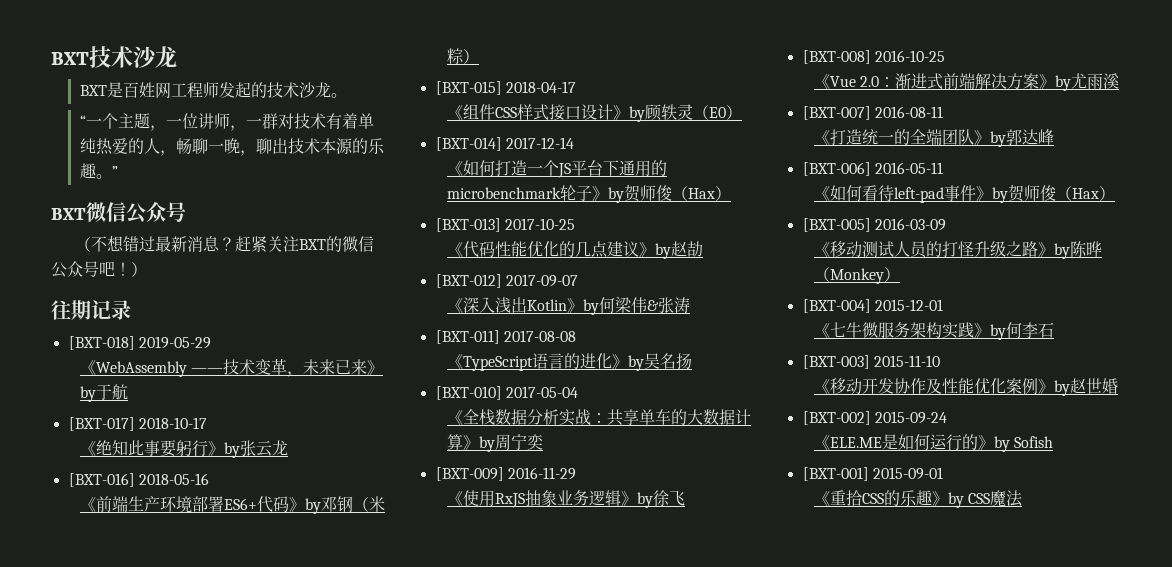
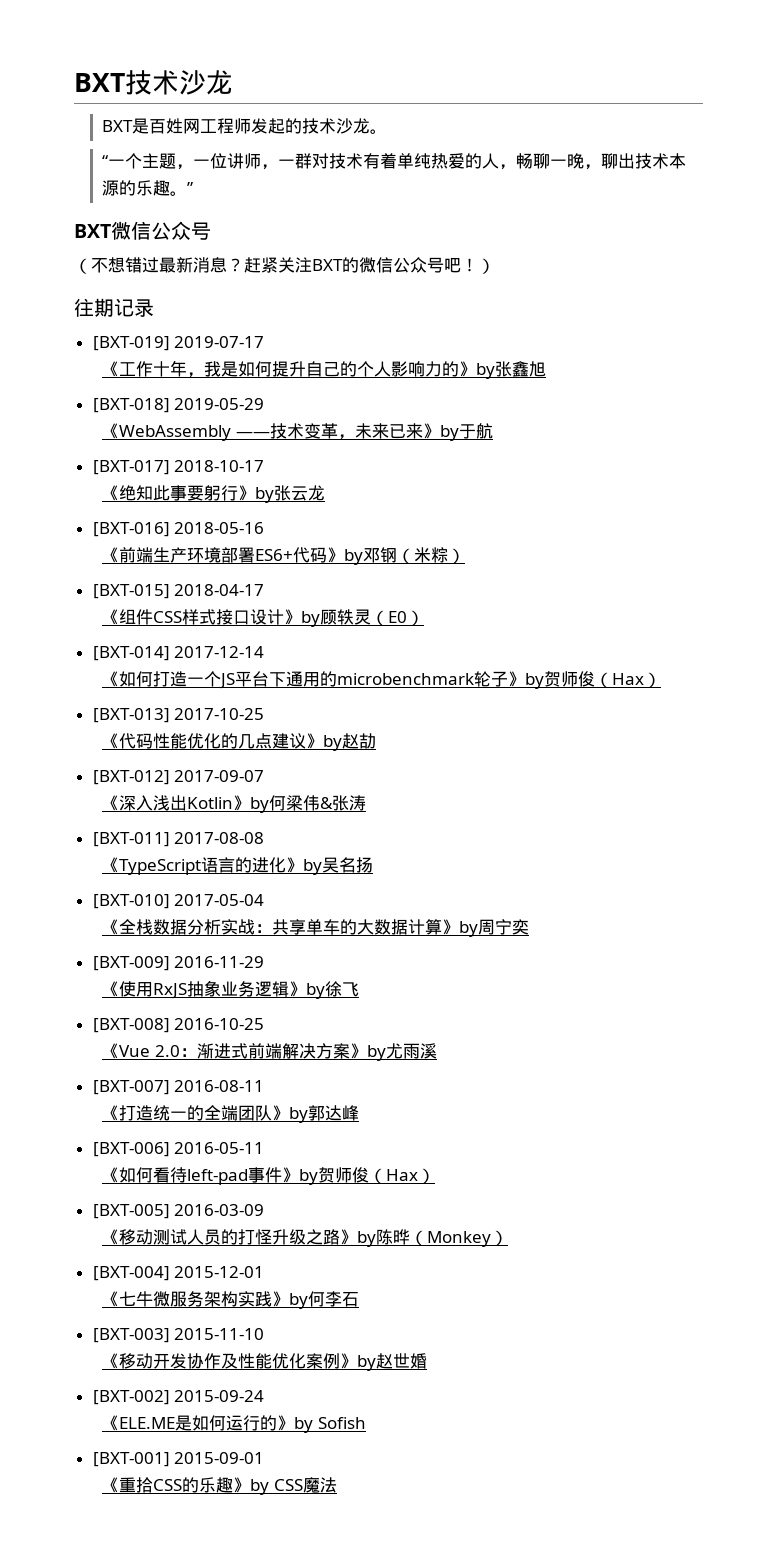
(131, 310) none -> [92,336,265,351] [102,360,547,379] // [BXT-019] 2019-07-17 // 《工作十年，我是如何提升自己的个人影响力的》by张鑫旭

